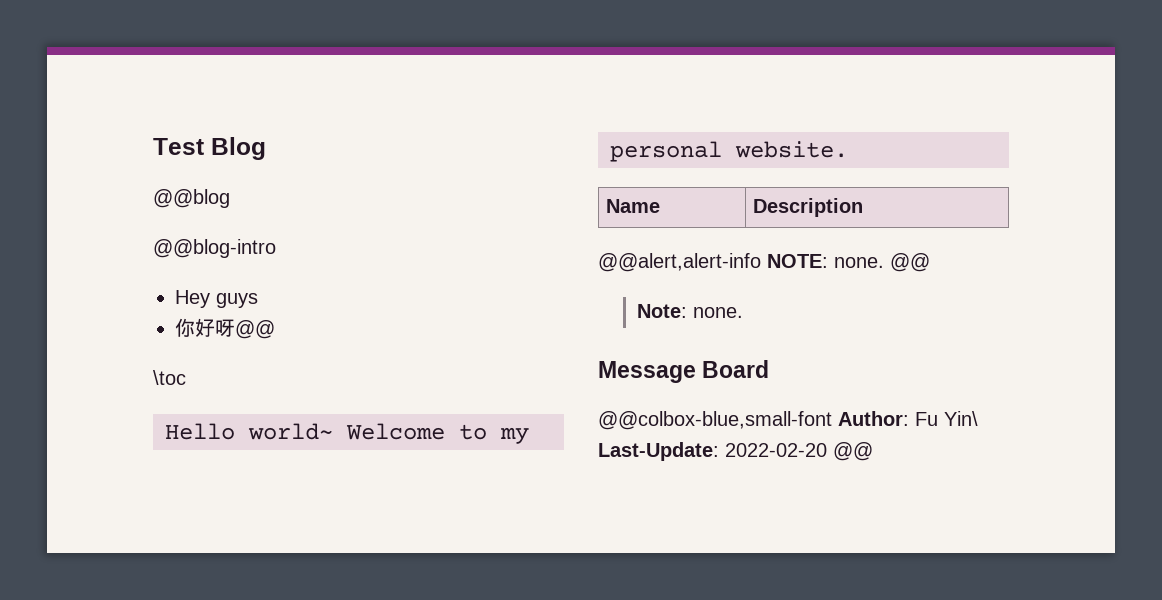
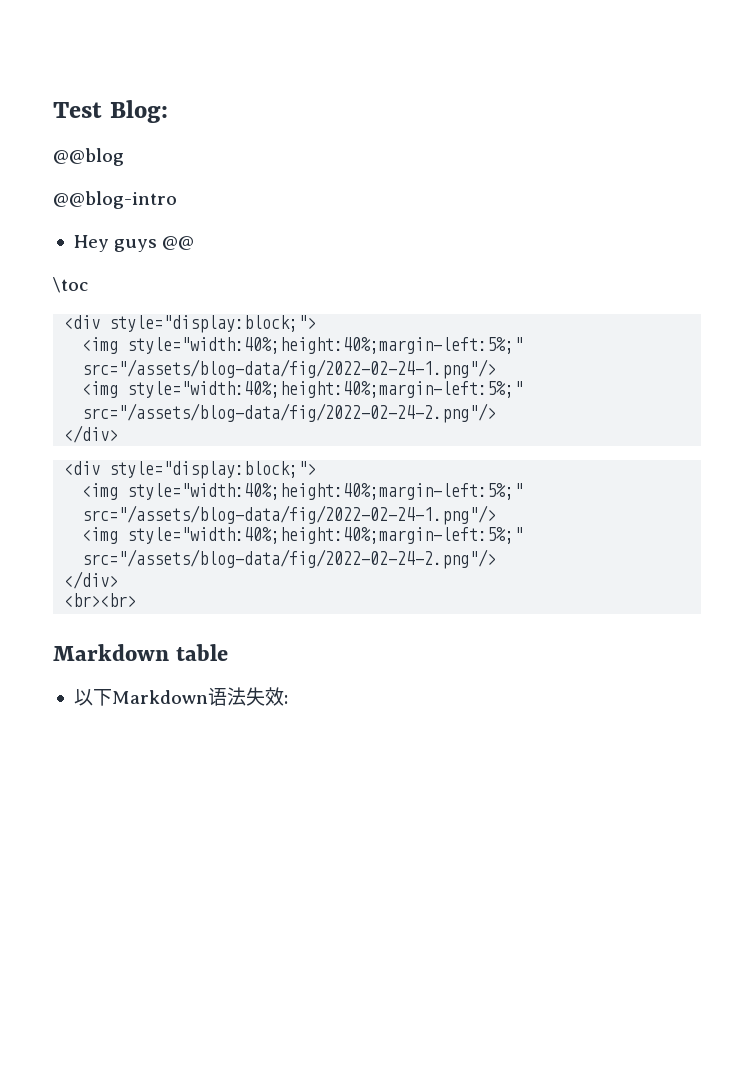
[211,137,266,160] Blog -> [109,100,168,123] Blog:
[175,318,235,337] // 你好呀 -> (158, 245) none
[165,423,529,444] [610,141,848,162] [606,199,661,213] [753,198,864,217] [598,253,930,272] [637,304,744,318] [598,360,770,383] [598,411,978,430] [598,442,873,461] Hello world~ Welcome to my personal website. // Name | Description // @@alert,alert-info NOTE: none. @@ // Note: none. // Message Board // @@colbox-blue,small-font Author: Fu Yin\ Last-Update: 2022-02-20 @@ -> [64,315,317,333] [82,337,524,354] [82,359,497,379] [82,381,524,398] [82,403,497,423] [64,425,119,443] [64,461,317,479] [82,483,524,500] [82,505,497,525] [82,527,524,544] [82,549,497,569] [64,571,119,589] [64,593,137,607] [53,644,228,661] [73,687,288,706] <div style="display:block;"> // <img style="width:40%;height:40%;margin-left:5%;" src="/assets/blog-data/fig/2022-02-24-1.png"/> // <img style="width:40%;height:40%;margin-left:5%;" src="/assets/blog-data/fig/2022-02-24-2.png"/> // </div> // <div style="display:block;"> // <img style="width:40%;height:40%;margin-left:5%;" src="/assets/blog-data/fig/2022-02-24-1.png"/> // <img style="width:40%;height:40%;margin-left:5%;" src="/assets/blog-data/fig/2022-02-24-2.png"/> // </div> // <br><br> // Markdown table // 以下Markdown语法失效:

